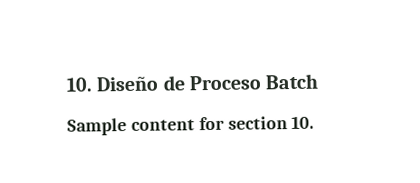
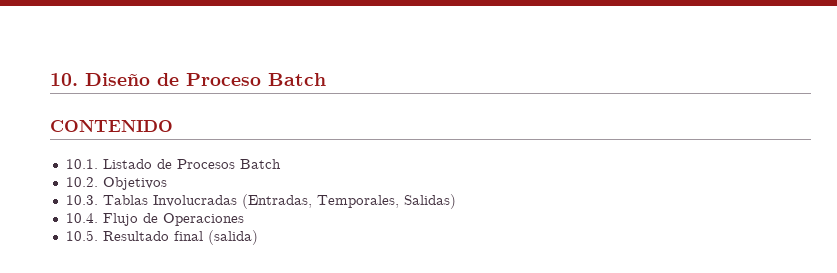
[67,115,315,136] Sample content for section 10. -> [50,120,173,132] [65,159,281,169] [65,177,167,190] [65,194,456,209] [65,213,244,226] [65,230,258,245] CONTENIDO // 10.1. Listado de Procesos Batch // 10.2. Objetivos // 10.3. Tablas Involucradas (Entradas, Temporales, Salidas) // 10.4. Flujo de Operaciones // 10.5. Resultado final (salida)

